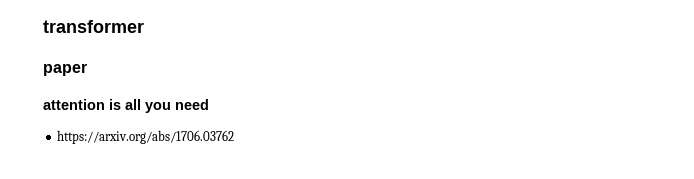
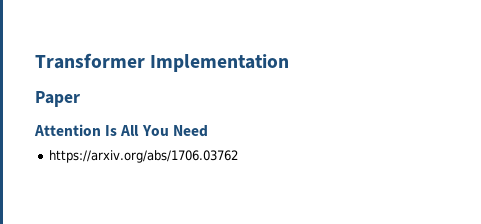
[43,20,144,33] [43,63,87,76] [43,99,209,113] transformer // paper // attention is all you need -> [35,53,290,72] [35,91,80,107] [34,124,208,137] Transformer Implementation // Paper // Attention Is All You Need

